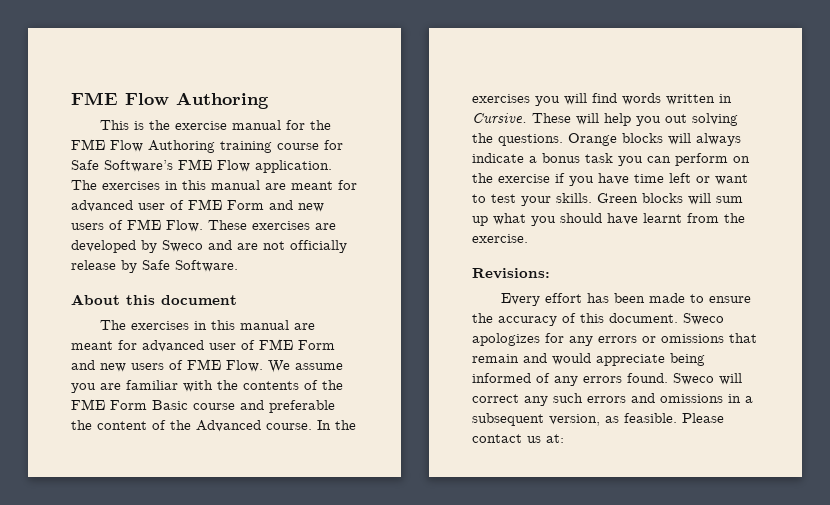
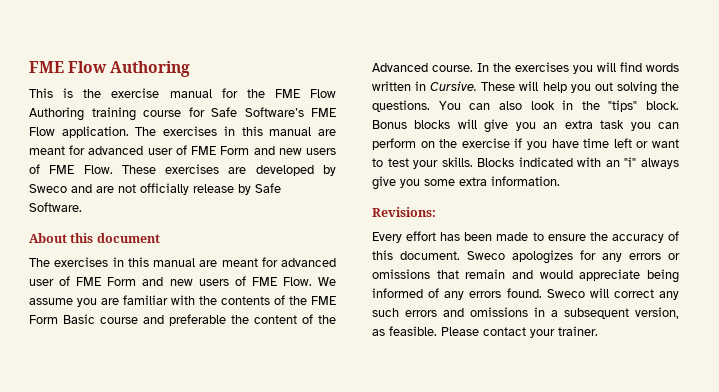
[568,133,741,146] [472,153,580,163] Orange blocks will always indicate a bonus -> [438,100,679,112] [372,119,593,133] You can also look in the "tips" block. Bonus blocks will give you an extra
[597,193,743,205] [472,213,745,226] [472,234,528,243] Green blocks will sum up what you should have learnt from the exercise. -> [477,157,679,169] [372,176,560,190] Blocks indicated with an "i" always give you some extra information.
[527,434,564,443] us at: -> [530,326,598,338] your trainer.

